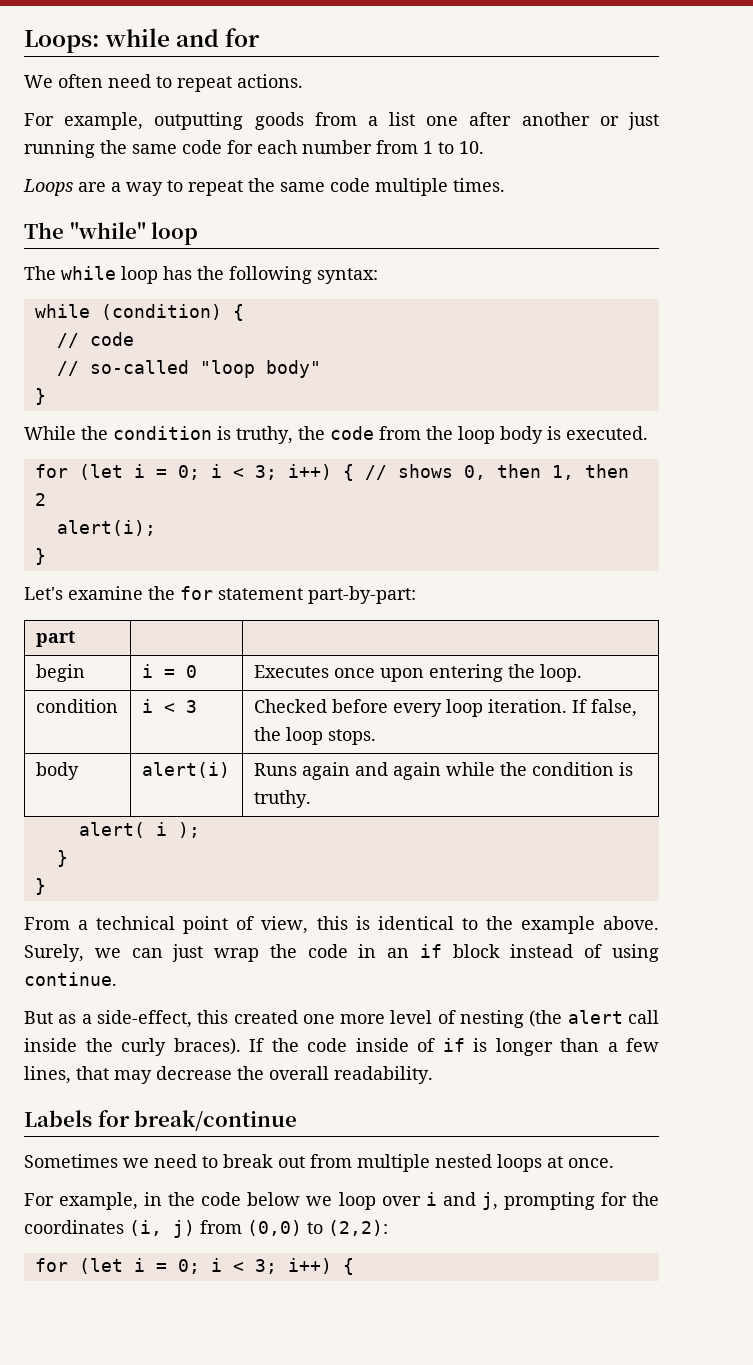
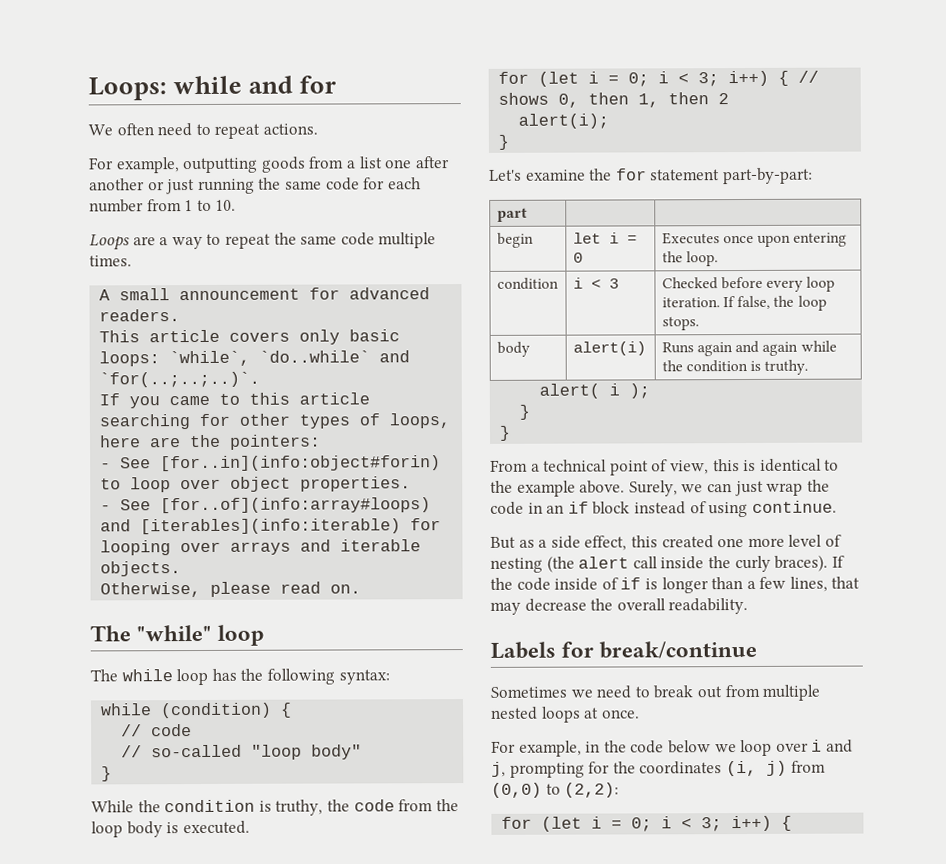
(505, 185) none -> [99,287,431,301] [99,309,181,322] [99,329,401,345] [99,350,411,367] [99,371,261,388] [99,392,371,409] [99,413,451,430] [100,434,322,450] [100,455,442,472] [100,476,412,493] [100,497,432,514] [100,518,442,535] [100,539,422,556] [100,561,182,577] [100,581,362,598] // A small announcement for advanced readers. // This article covers only basic loops: `while`, `do..while` and `for(..;..;..)`. // If you came to this article searching for other types of loops, here are the pointers: // - See [for..in](info:object#forin) to loop over object properties. // - See [for..of](info:array#loops) and [iterables](info:iterable) for looping over arrays and iterable objects. // Otherwise, please read on.
(85, 673) none -> [572,232,601,244] let
[96,1010,192,1028] side-effect, -> [550,535,628,551] side effect,

